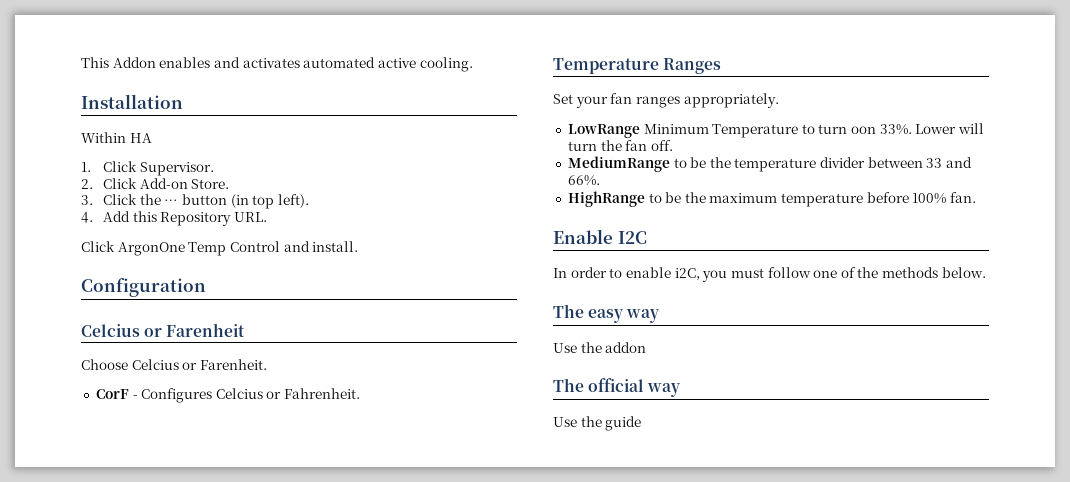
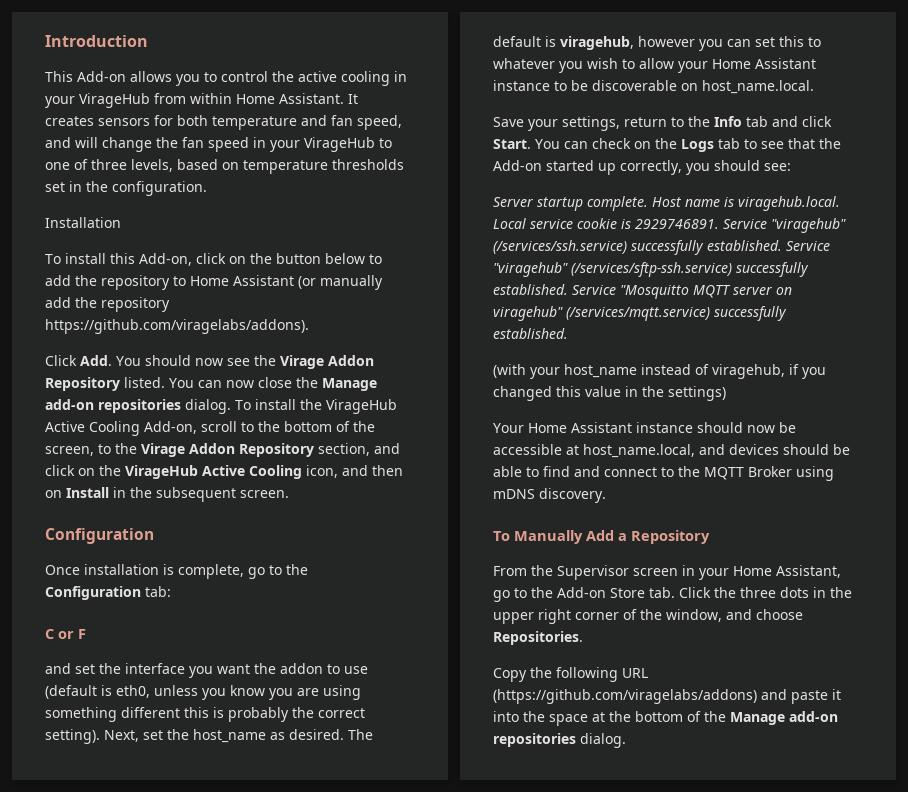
[81,57,473,72] [81,94,183,109] [81,132,152,143] [81,161,214,176] [81,178,230,189] [81,194,309,209] [81,211,267,226] [81,241,359,256] [81,278,206,297] [81,323,246,337] [81,359,267,370] [95,388,361,403] [553,58,722,74] [553,93,779,108] [567,123,985,138] [567,140,673,151] [567,156,973,172] [567,175,600,186] [567,191,977,207] [553,229,647,244] [553,267,986,282] [553,304,660,323] [553,342,647,353] [553,378,681,397] [553,416,642,431] This Addon enables and activates automated active cooling. // Installation // Within HA // 1. Click Supervisor. // 2. Click Add-on Store. // 3. Click the … button (in top left). // 4. Add this Repository URL. // Click ArgonOne Temp Control and install. // Configuration // Celcius or Farenheit // Choose Celcius or Farenheit. // CorF - Configures Celcius or Fahrenheit. // Temperature Ranges // Set your fan ranges appropriately. // LowRange Minimum Temperature to turn oon 33%. Lower will turn the fan off. // MediumRange to be the temperature divider between 33 and 66%. // HighRange to be the maximum temperature before 100% fan. // Enable I2C // In order to enable i2C, you must follow one of the methods below. // The easy way // Use the addon // The official way // Use the guide -> [45,35,148,47] [45,71,407,86] [45,93,358,108] [45,115,402,130] [45,137,392,152] [45,159,404,174] [45,181,207,196] [45,217,121,228] [45,253,382,266] [45,275,383,290] [45,297,170,312] [45,319,309,334] [45,355,374,369] [45,377,377,391] [45,399,397,414] [45,421,375,436] [45,443,400,457] [45,465,403,479] [45,487,289,502] [45,528,154,544] [45,564,308,579] [45,586,171,600] [45,629,86,639] [45,663,368,678] [45,685,361,700] [45,707,365,722] [45,729,373,744] [493,36,821,51] [493,58,816,73] [493,80,814,94] [493,116,832,131] [493,138,841,152] [493,160,791,175] [493,196,840,211] [493,218,846,233] [493,240,830,255] [493,262,809,277] [493,284,792,299] [493,306,787,321] [493,328,568,339] [493,364,826,379] [493,386,726,401] [493,422,796,433] [493,444,850,458] [493,466,834,481] [493,488,606,503] [493,530,710,544] [493,565,841,580] [493,587,852,602] [493,609,803,624] [493,631,583,645] [493,667,648,682] [493,689,841,704] [493,711,838,726] [493,733,626,748] Introduction // This Add-on allows you to control the active cooling in your VirageHub from within Home Assistant. It creates sensors for both temperature and fan speed, and will change the fan speed in your VirageHub to one of three levels, based on temperature thresholds set in the configuration. // Installation // To install this Add-on, click on the button below to add the repository to Home Assistant (or manually add the repository https://github.com/viragelabs/addons). // Click Add. You should now see the Virage Addon Repository listed. You can now close the Manage add-on repositories dialog. To install the VirageHub Active Cooling Add-on, scroll to the bottom of the screen, to the Virage Addon Repository section, and click on the VirageHub Active Cooling icon, and then on Install in the subsequent screen. // Configuration // Once installation is complete, go to the Configuration tab: // C or F // and set the interface you want the addon to use (default is eth0, unless you know you are using something different this is probably the correct setting). Next, set the host_name as desired. The default is viragehub, however you can set this to whatever you wish to allow your Home Assistant instance to be discoverable on host_name.local. // Save your settings, return to the Info tab and click Start. You can check on the Logs tab to see that the Add-on started up correctly, you should see: // Server startup complete. Host name is viragehub.local. Local service cookie is 2929746891. Service "viragehub" (/services/ssh.service) successfully established. Service "viragehub" (/services/sftp-ssh.service) successfully established. Service "Mosquitto MQTT server on viragehub" (/services/mqtt.service) successfully established. // (with your host_name instead of viragehub, if you changed this value in the settings) // Your Home Assistant instance should now be accessible at host_name.local, and devices should be able to find and connect to the MQTT Broker using mDNS discovery. // To Manually Add a Repository // From the Supervisor screen in your Home Assistant, go to the Add-on Store tab. Click the three dots in the upper right corner of the window, and choose Repositories. // Copy the following URL (https://github.com/viragelabs/addons) and paste it into the space at the bottom of the Manage add-on repositories dialog.

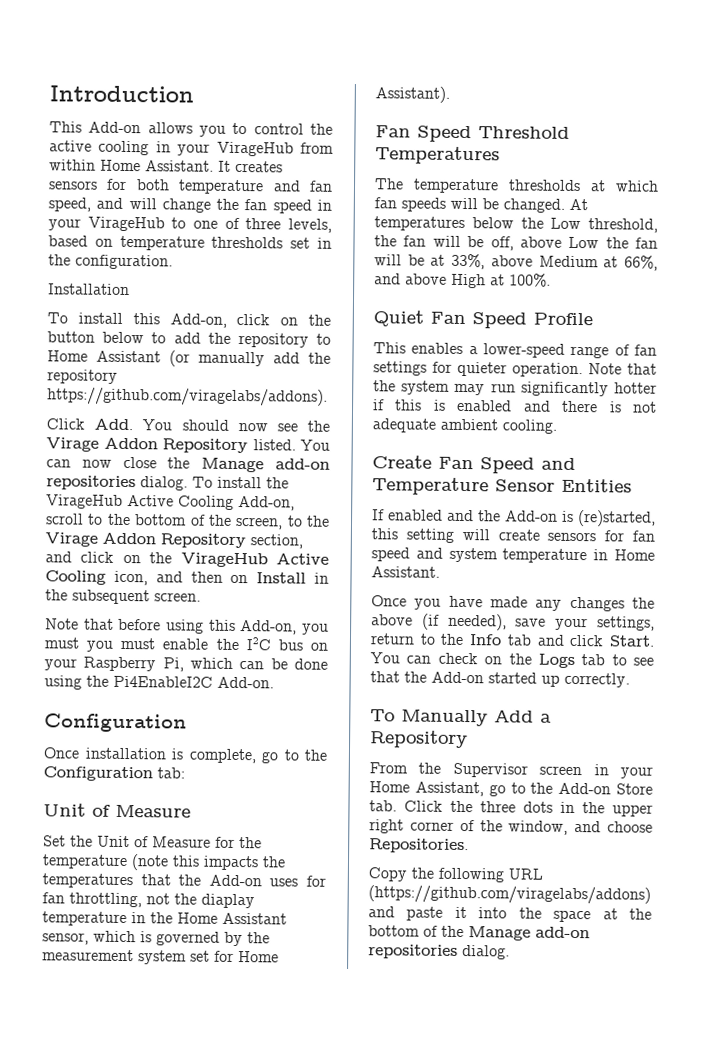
(289, 494) none -> [45,618,329,635] [44,637,328,652] [44,656,329,672] [44,675,274,690] // Note that before using this Add-on, you must you must enable the I2C bus on your Raspberry Pi, which can be done using the Pi4EnableI2C Add-on.
[45,629,86,639] [45,663,368,678] [45,685,361,700] [45,707,365,722] [45,729,373,744] [493,36,821,51] [493,58,816,73] [493,80,814,94] [493,117,524,127] C or F // and set the interface you want the addon to use (default is eth0, unless you know you are using something different this is probably the correct setting). Next, set the host_name as desired. The default is viragehub, however you can set this to whatever you wish to allow your Home Assistant instance to be discoverable on host_name.local. // Save -> [43,803,191,818] [43,835,262,849] [42,854,286,871] [42,873,326,889] [42,892,255,909] [42,911,287,927] [42,930,270,947] [42,949,279,965] [375,86,450,103] [375,125,570,143] [375,146,500,165] [374,178,659,194] [374,197,588,213] [374,216,658,233] [374,235,658,251] [374,253,658,271] [374,273,551,289] [373,310,593,329] [373,342,657,359] [373,361,657,378] [373,380,657,397] [373,399,657,413] [372,418,557,434] [372,455,576,474] [372,477,632,496] [372,509,656,527] [371,528,655,543] [371,547,655,564] [371,566,440,578] [371,595,655,612] [371,613,547,631] Unit of Measure // Set the Unit of Measure for the temperature (note this impacts the temperatures that the Add-on uses for fan throttling, not the diaplay temperature in the Home Assistant sensor, which is governed by the measurement system set for Home Assistant). // Fan Speed Threshold Temperatures // The temperature thresholds at which fan speeds will be changed. At temperatures below the Low threshold, the fan will be off, above Low the fan will be at 33%, above Medium at 66%, and above High at 100%. // Quiet Fan Speed Profile // This enables a lower-speed range of fan settings for quieter operation. Note that the system may run significantly hotter if this is enabled and there is not adequate ambient cooling. // Create Fan Speed and Temperature Sensor Entities // If enabled and the Add-on is (re)started, this setting will create sensors for fan speed and system temperature in Home Assistant. // Once you have made any changes the above (if needed), save
[620,160,791,175] [493,196,840,211] [493,218,846,233] [493,240,830,255] [493,262,809,277] [493,284,792,299] [493,306,787,321] [493,328,568,339] [493,364,826,379] [493,386,726,401] [493,422,796,433] [493,444,850,458] [493,466,834,481] [493,488,606,503] correctly, you should see: // Server startup complete. Host name is viragehub.local. Local service cookie is 2929746891. Service "viragehub" (/services/ssh.service) successfully established. Service "viragehub" (/services/sftp-ssh.service) successfully established. Service "Mosquitto MQTT server on viragehub" (/services/mqtt.service) successfully established. // (with your host_name instead of viragehub, if you changed this value in the settings) // Your Home Assistant instance should now be accessible at host_name.local, and devices should be able to find and connect to the MQTT Broker using mDNS discovery. -> [564,672,630,688] correctly.

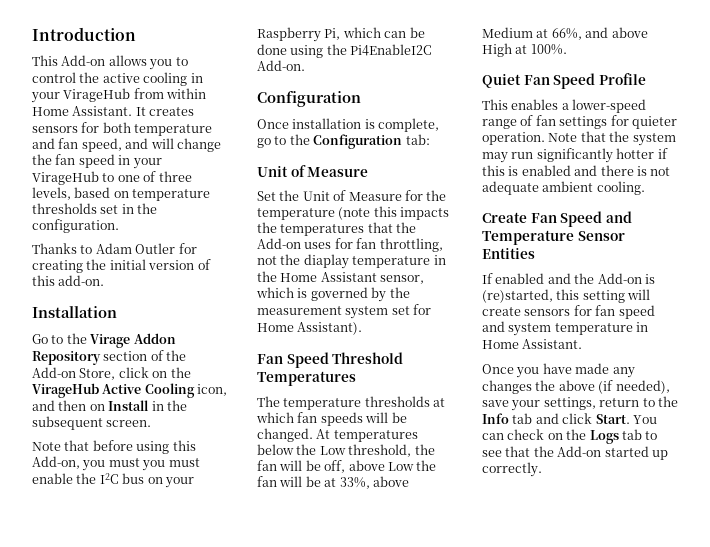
[48,283,130,296] [47,312,331,328] [47,331,331,348] [47,350,331,367] [47,369,118,384] [47,387,328,407] [46,418,330,432] [46,437,330,454] [46,456,330,473] [46,475,289,491] [46,494,295,511] [45,513,284,530] Installation // To install this Add-on, click on the button below to add the repository to Home Assistant (or manually add the repository https://github.com/viragelabs/addons). // Click Add. You should now see the Virage Addon Repository listed. You can now close the Manage add-on repositories dialog. To install the VirageHub Active Cooling Add-on, scroll to the bottom of the screen, -> [32,243,197,254] [32,259,211,273] [32,275,105,286] [32,306,117,318] [32,334,48,344] Thanks to Adam Outler for creating the initial version of this add-on. // Installation // Go
[250,534,303,549] [45,551,72,563] section, and -> [103,350,187,361] [32,367,116,380] section of the Add-on Store,
[370,709,552,727] [370,730,468,749] [369,762,653,779] [369,781,653,797] [369,800,653,817] [369,819,653,835] [369,838,469,854] [368,867,543,883] [368,885,651,905] [368,906,652,923] [368,925,590,941] [368,944,510,960] // To Manually Add a Repository // From the Supervisor screen in your Home Assistant, go to the Add-on Store tab. Click the three dots in the upper right corner of the window, and choose Repositories. // Copy the following URL (https://github.com/viragelabs/addons) and paste it into the space at the bottom of the Manage add-on repositories dialog. -> (542, 469) none

